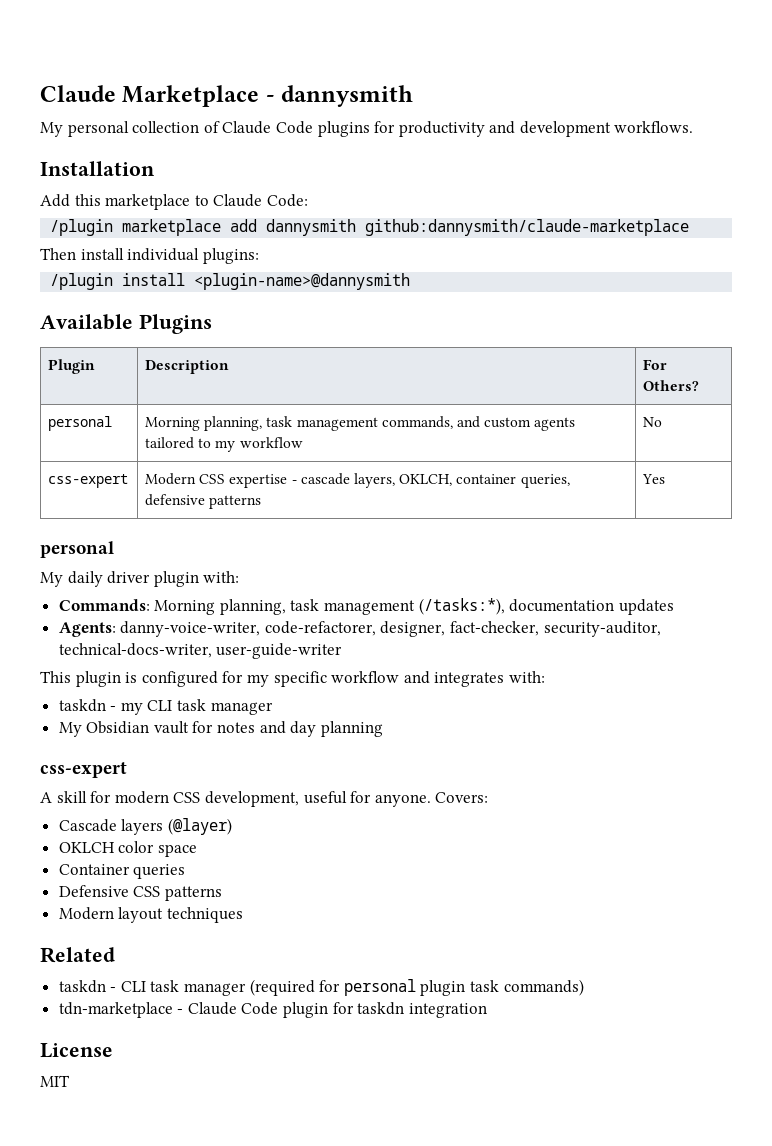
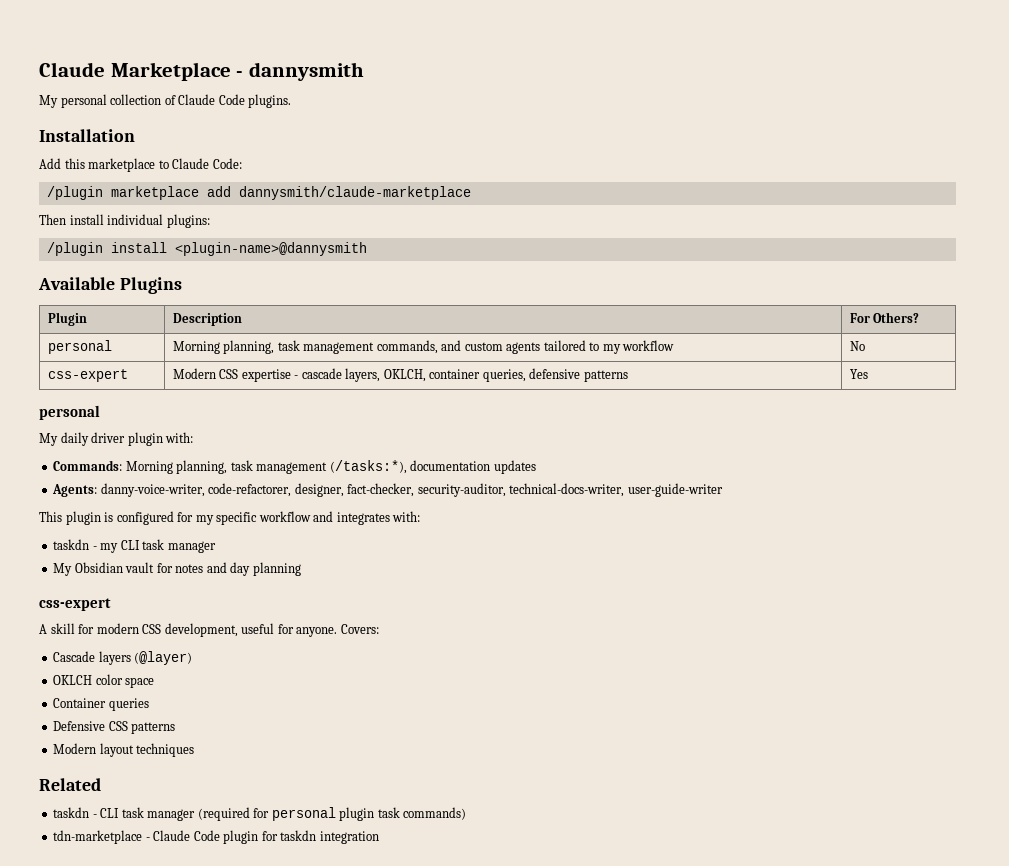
[317,121,694,137] plugins for productivity and development workflows. -> [248,94,292,108] plugins.
[266,219,690,236] dannysmith github:dannysmith/claude-marketplace -> [238,186,471,200] dannysmith/claude-marketplace
[40,1043,113,1058] [40,1075,70,1087] // License // MIT -> (379, 837) none

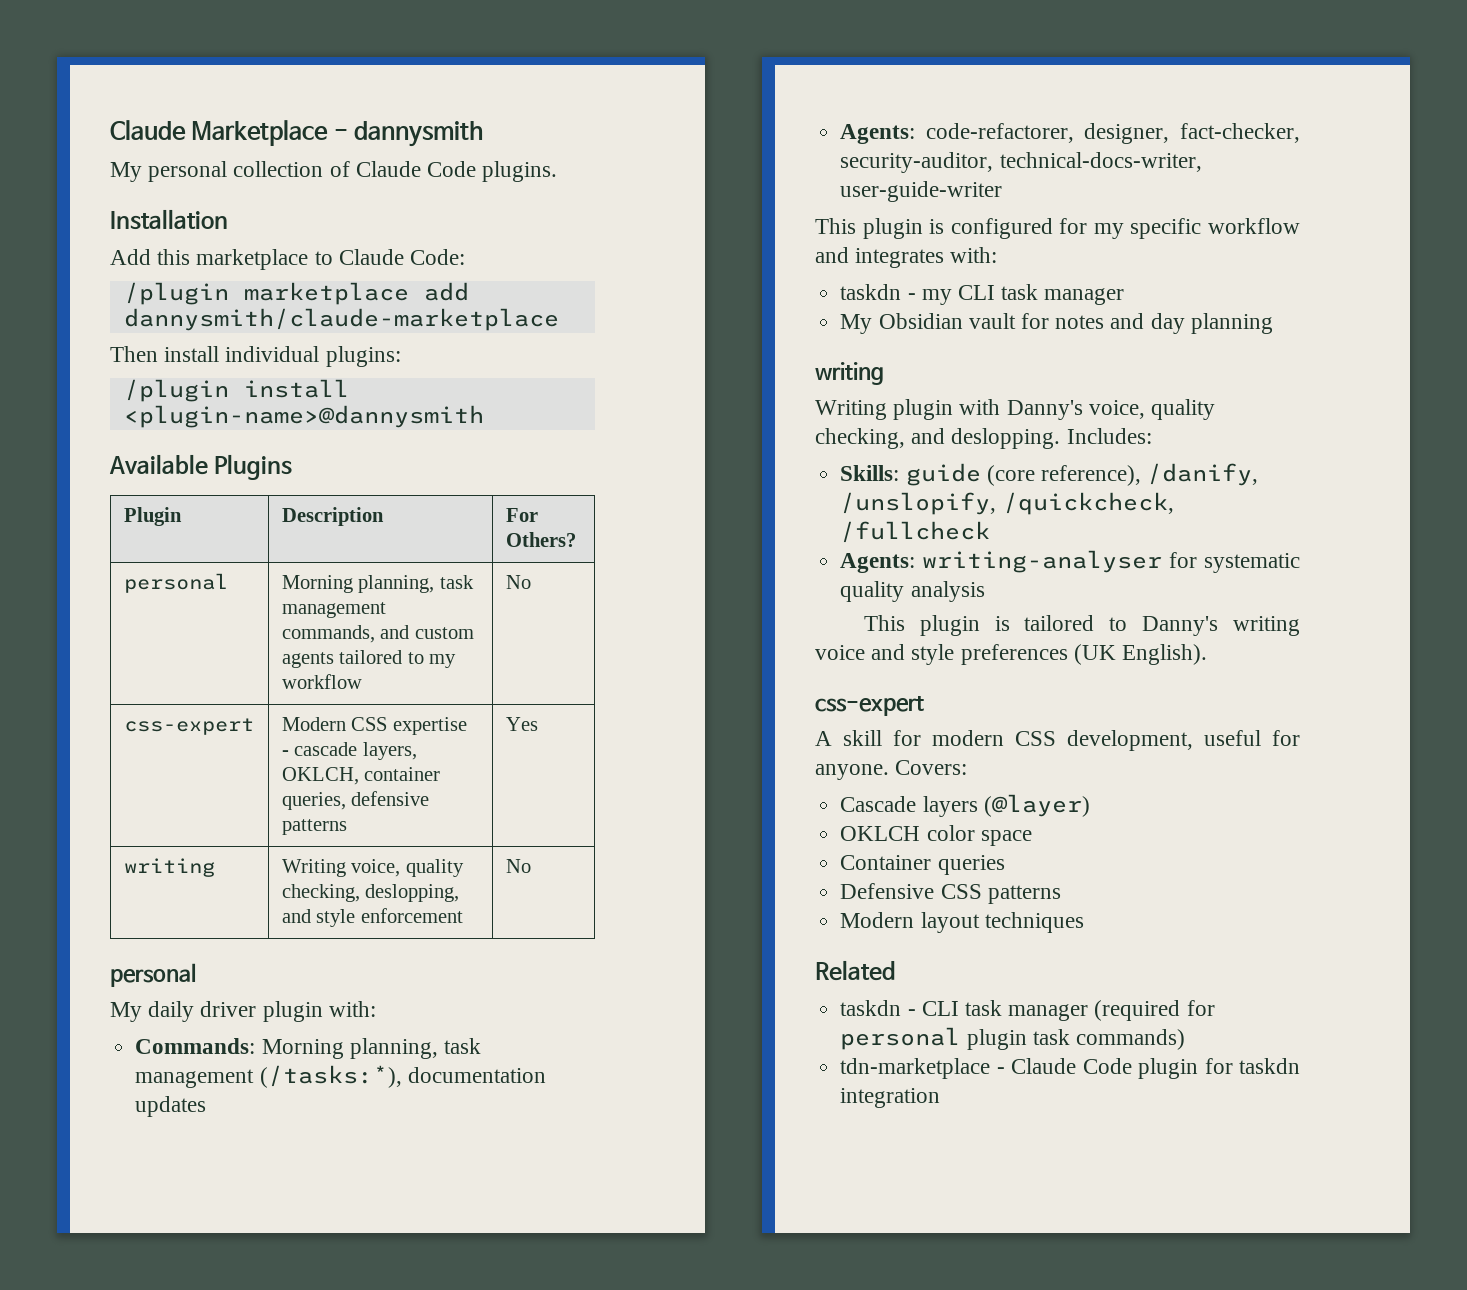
(868, 374) none -> [123,858,215,877] [281,859,464,877] [281,884,460,902] [281,908,463,927] [505,859,531,873] // writing | Writing voice, quality checking, deslopping, and style enforcement | No
[100,483,205,497] danny-voice-writer, -> (916, 134) none
(301, 569) none -> [815,362,884,385] [815,399,1216,420] [815,428,1152,449] [840,463,1259,486] [840,492,1174,515] [840,521,991,543] [840,550,1300,573] [840,581,985,602] [863,615,1300,636] [815,644,1208,665] // writing // Writing plugin with Danny's voice, quality checking, and deslopping. Includes: // Skills: guide (core reference), /danify, /unslopify, /quickcheck, /fullcheck // Agents: writing-analyser for systematic quality analysis // This plugin is tailored to Danny's writing voice and style preferences (UK English).

